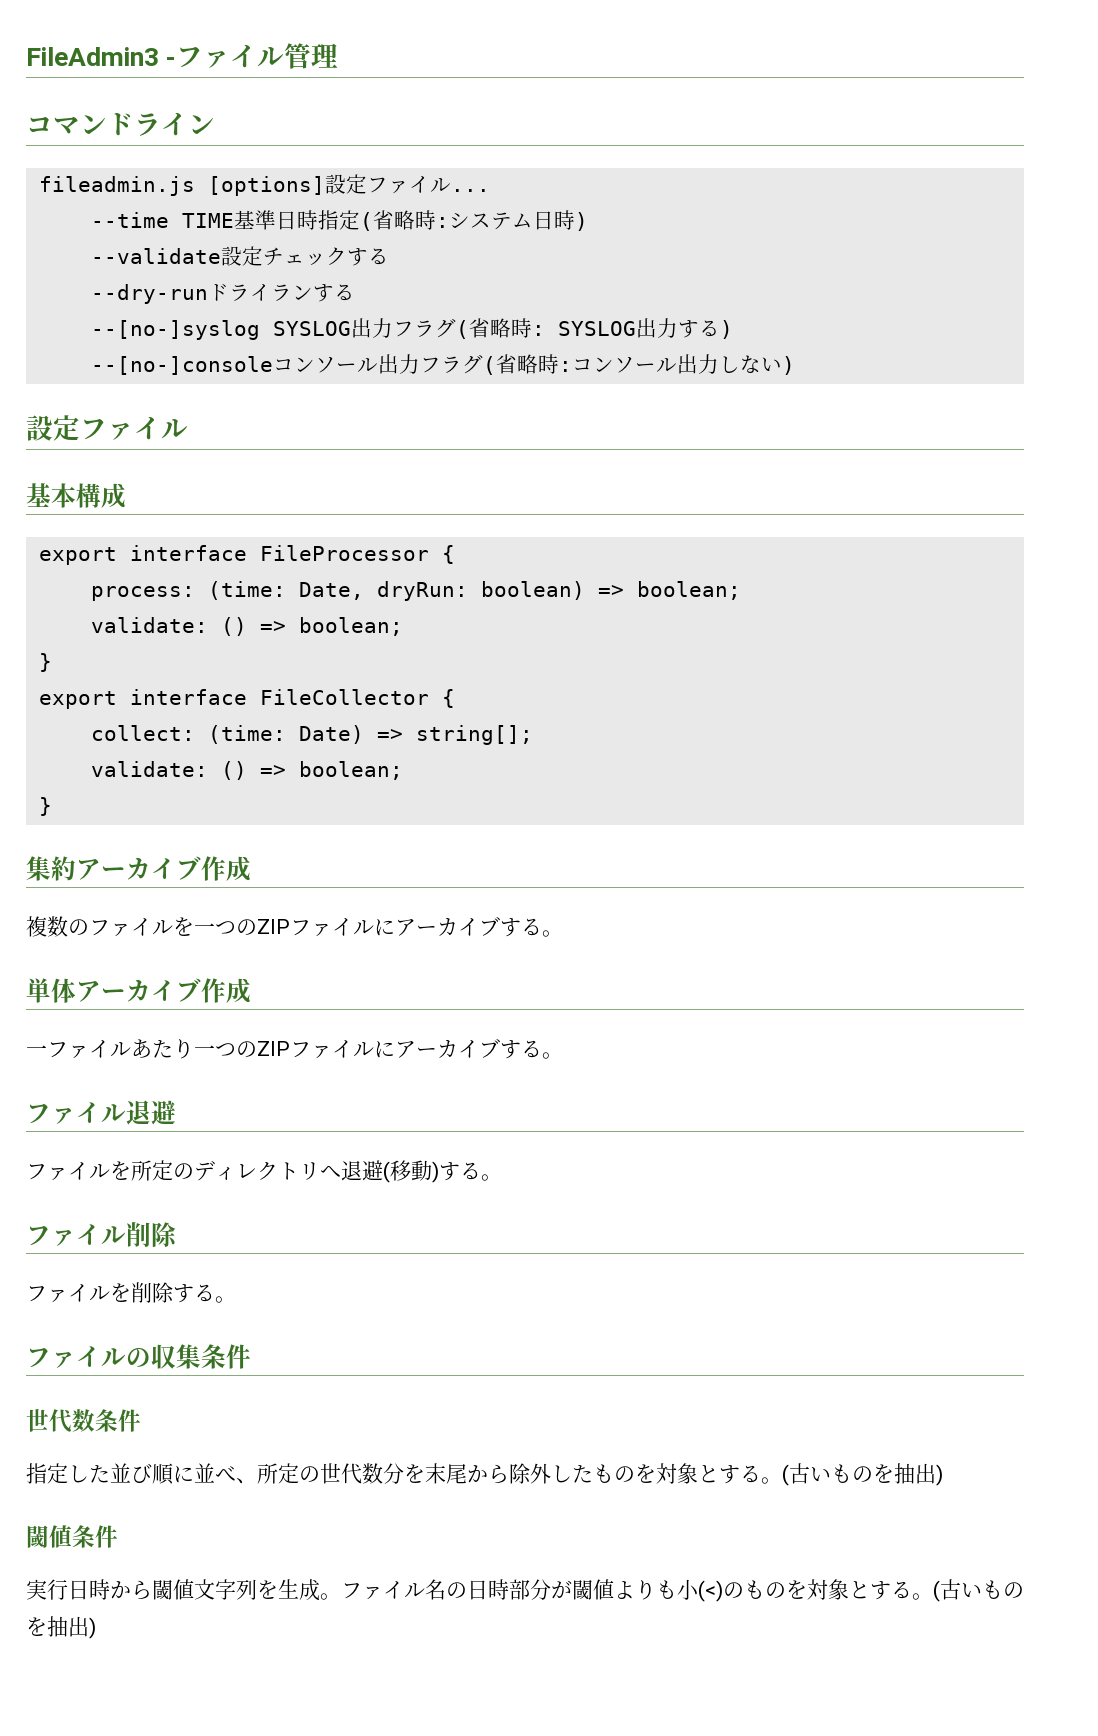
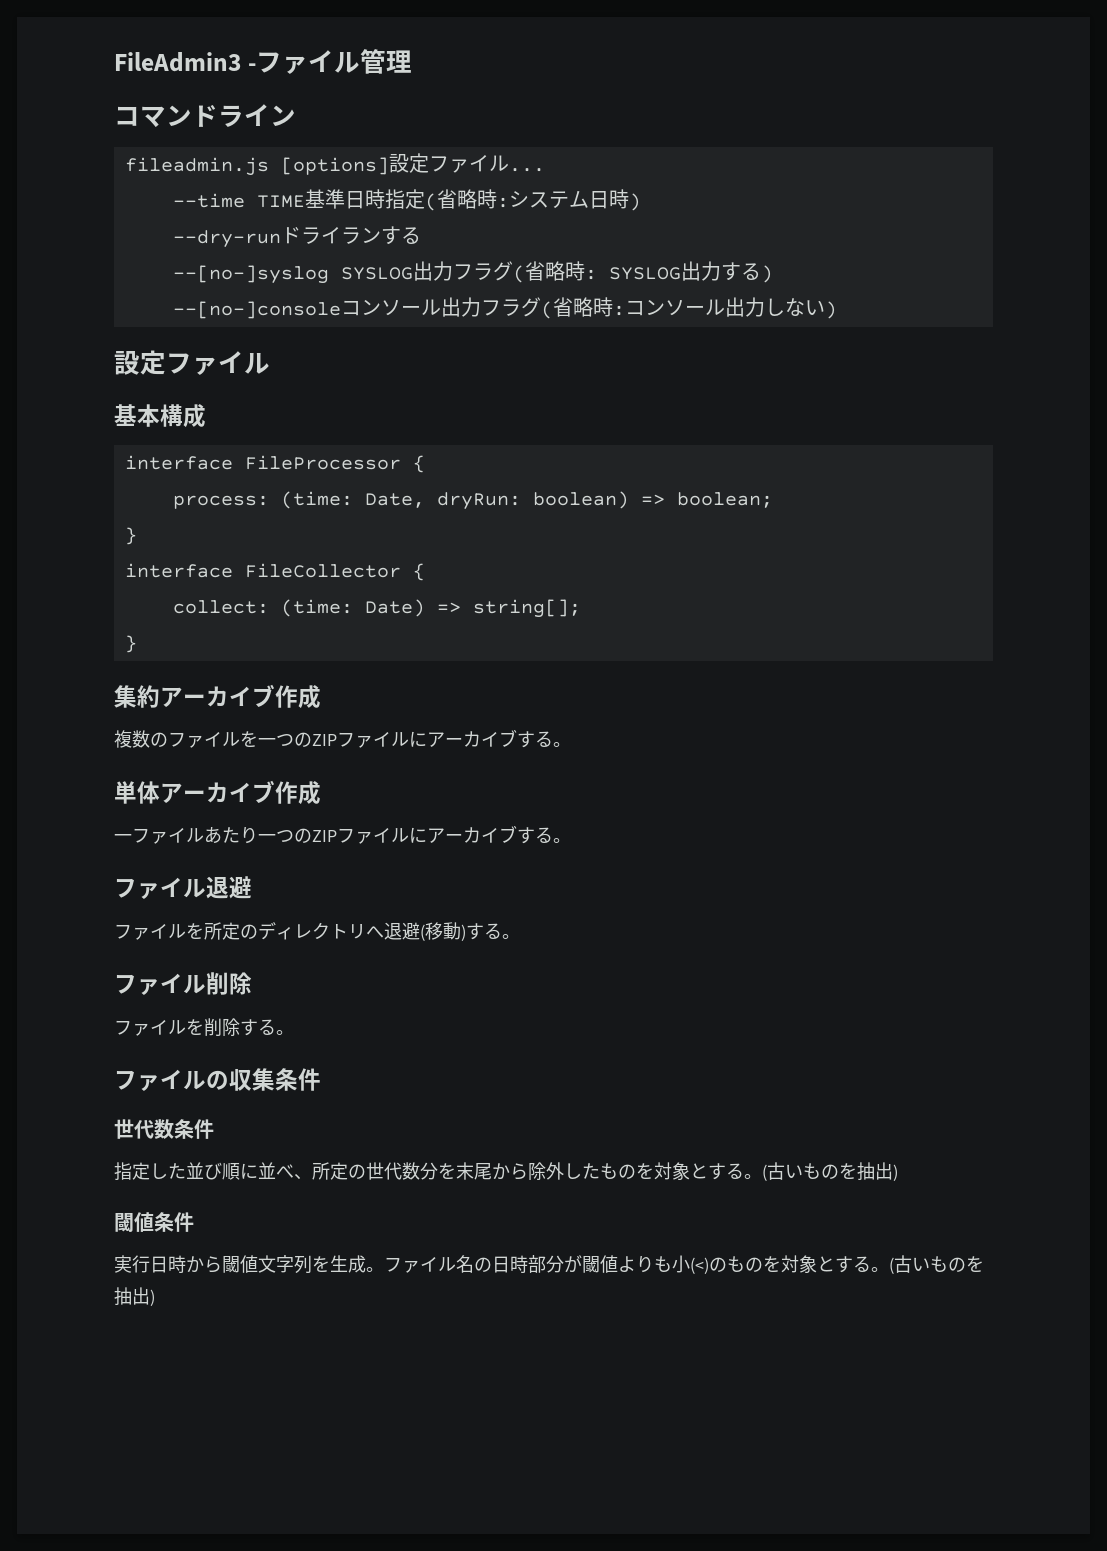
[90,246,389,266] // --validate設定チェックする -> (641, 202) none
[38,547,117,565] export -> (206, 416) none
[90,617,403,636] [38,653,52,672] [38,691,117,709] // validate: () => boolean; // } // export -> [124,527,137,545] // } //
[90,761,403,780] // validate: () => boolean; -> (581, 608) none

